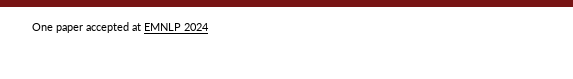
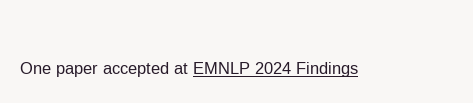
(209, 27) none -> [296,62,358,77] Findings

